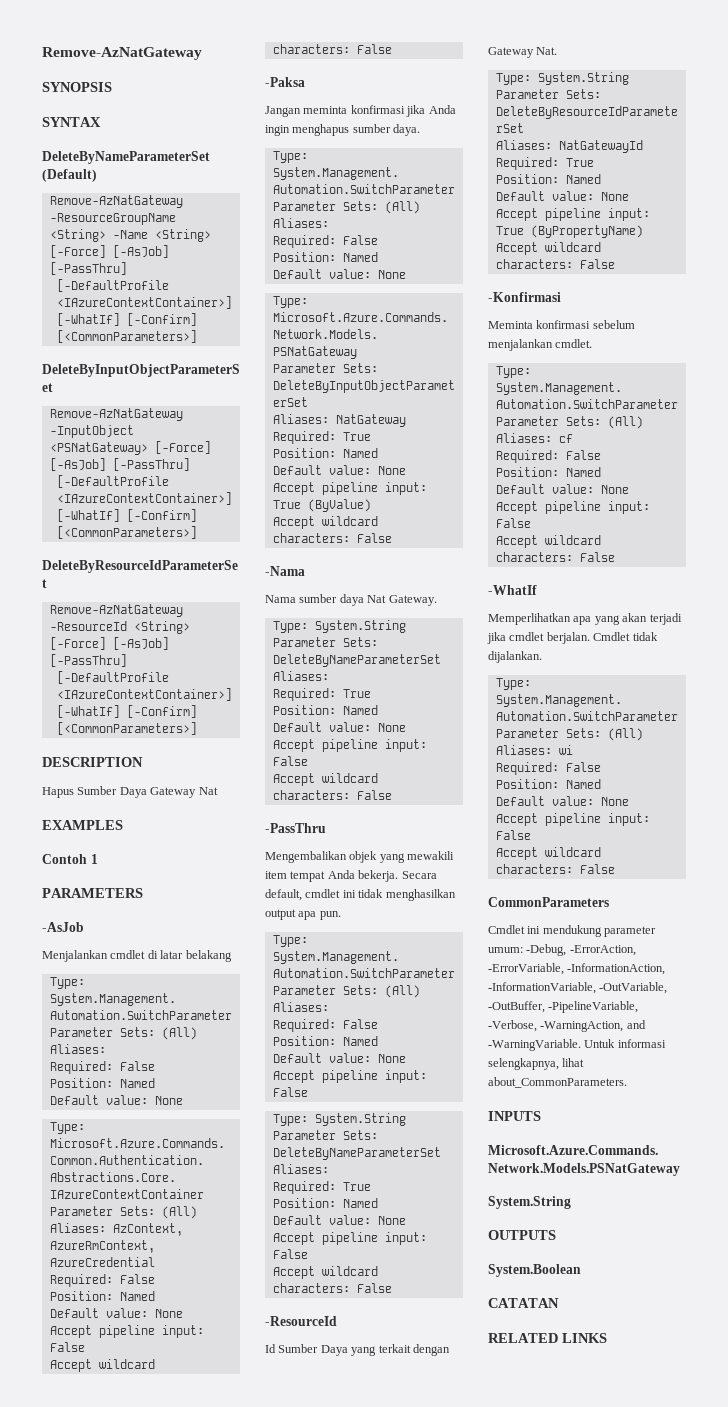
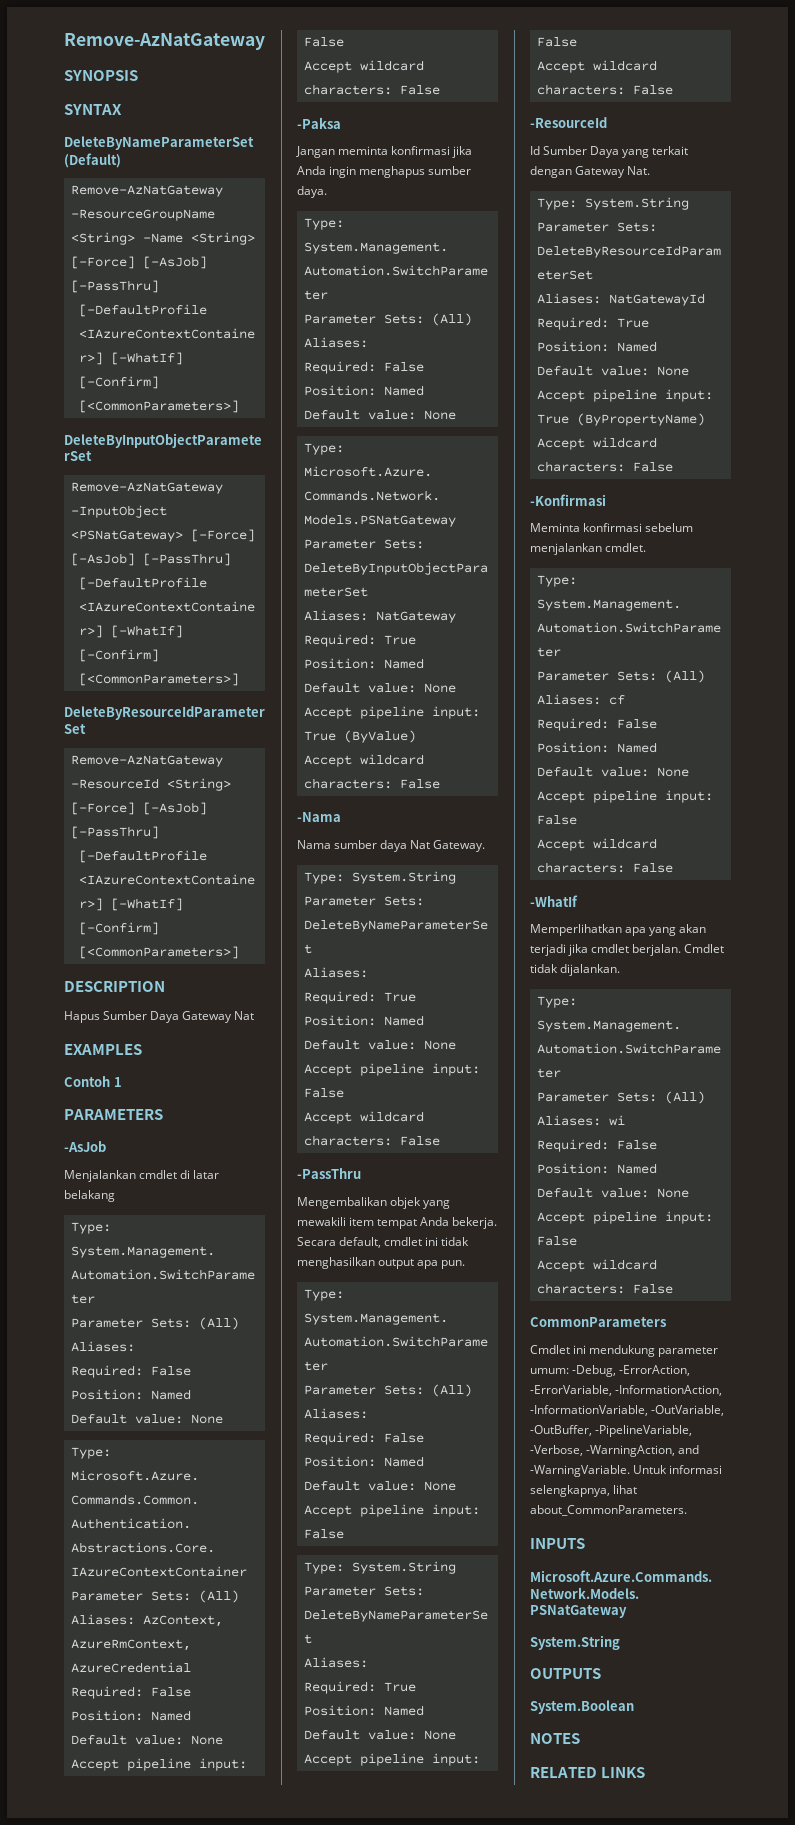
[488,1298,559,1308] CATATAN -> [530,1733,580,1744] NOTES

